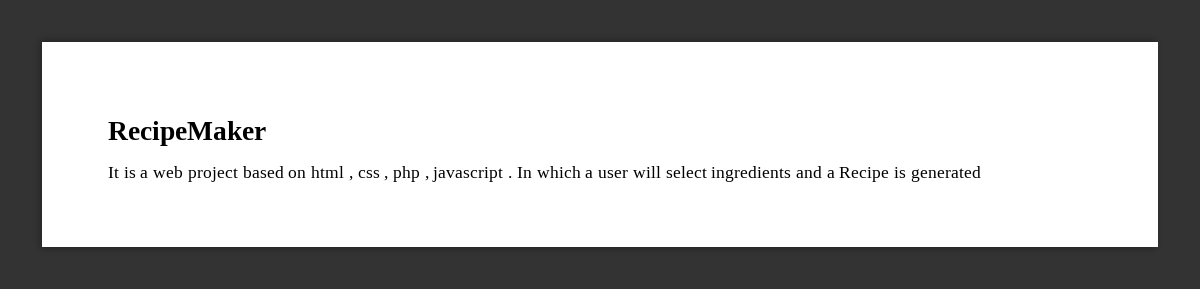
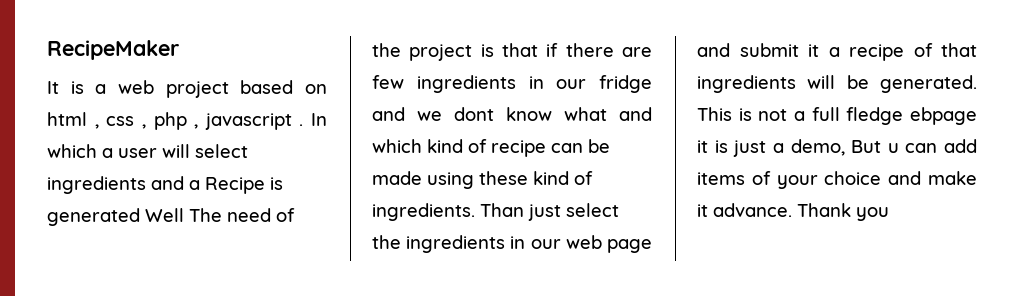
(981, 174) none -> [145,208,295,222] [372,43,652,61] [372,75,652,93] [372,107,652,121] [372,139,610,157] [372,171,593,189] [372,203,619,221] [372,235,652,253] [697,43,977,61] [697,75,977,93] [697,107,977,125] [697,139,977,157] [697,171,977,189] [697,203,889,221] Well The need of the project is that if there are few ingredients in our fridge and we dont know what and which kind of recipe can be made using these kind of ingredients. Than just select the ingredients in our web page and submit it a recipe of that ingredients will be generated. This is not a full fledge ebpage it is just a demo, But u can add items of your choice and make it advance. Thank you

